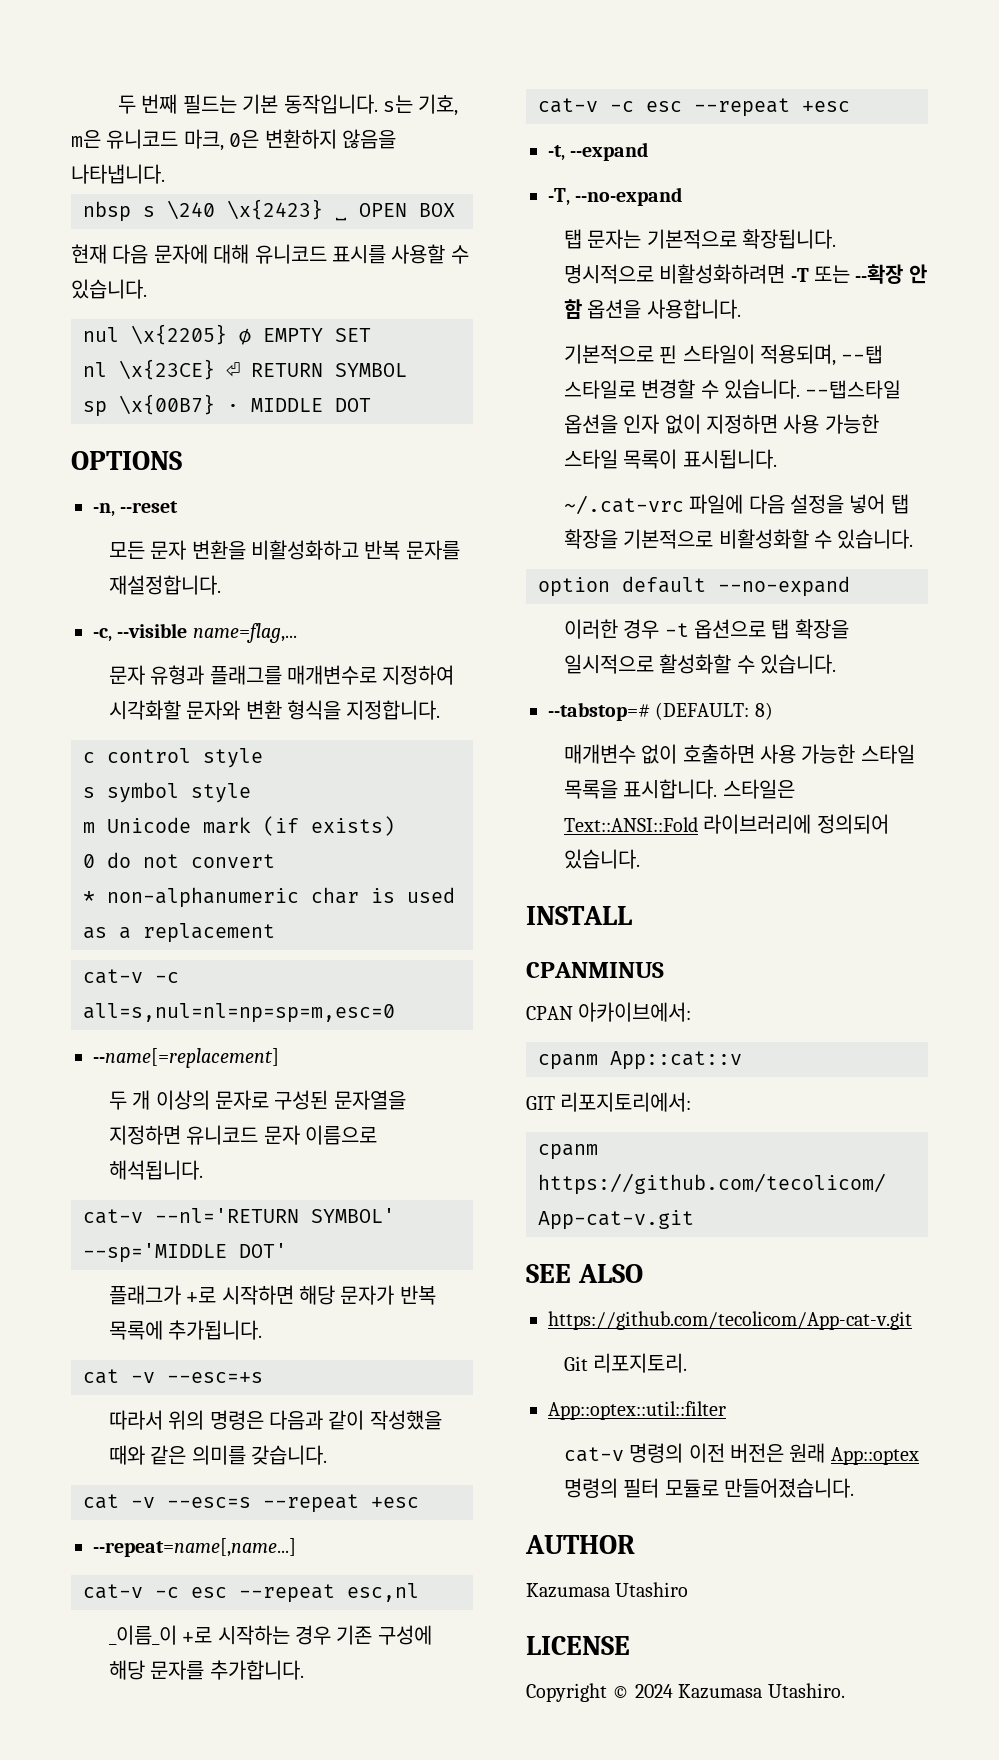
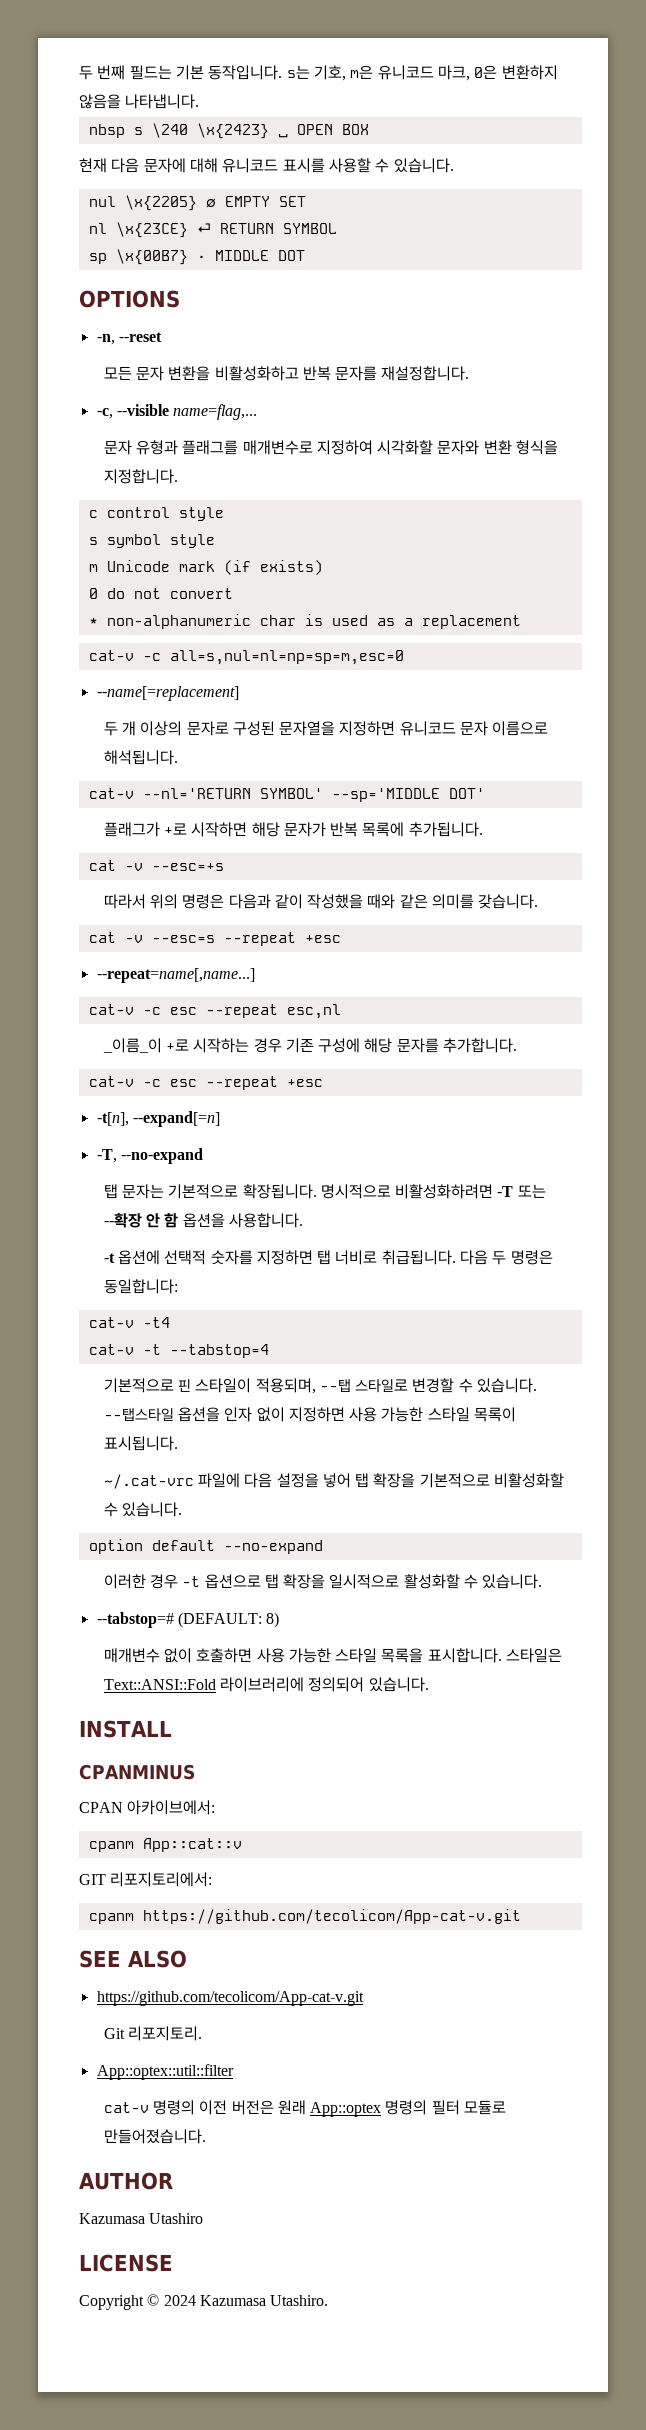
[548,142,649,161] -t, --expand -> [96,1111,220,1127] -t[n], --expand[=n]
(741, 309) none -> [103,1250,553,1265] [103,1279,178,1294] [88,1317,170,1328] [88,1344,269,1358] // -t 옵션에 선택적 숫자를 지정하면 탭 너비로 취급됩니다. 다음 두 명령은 동일합니다: // cat-v -t4 // cat-v -t --tabstop=4

